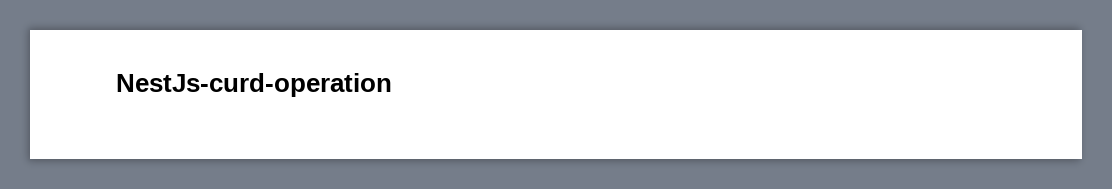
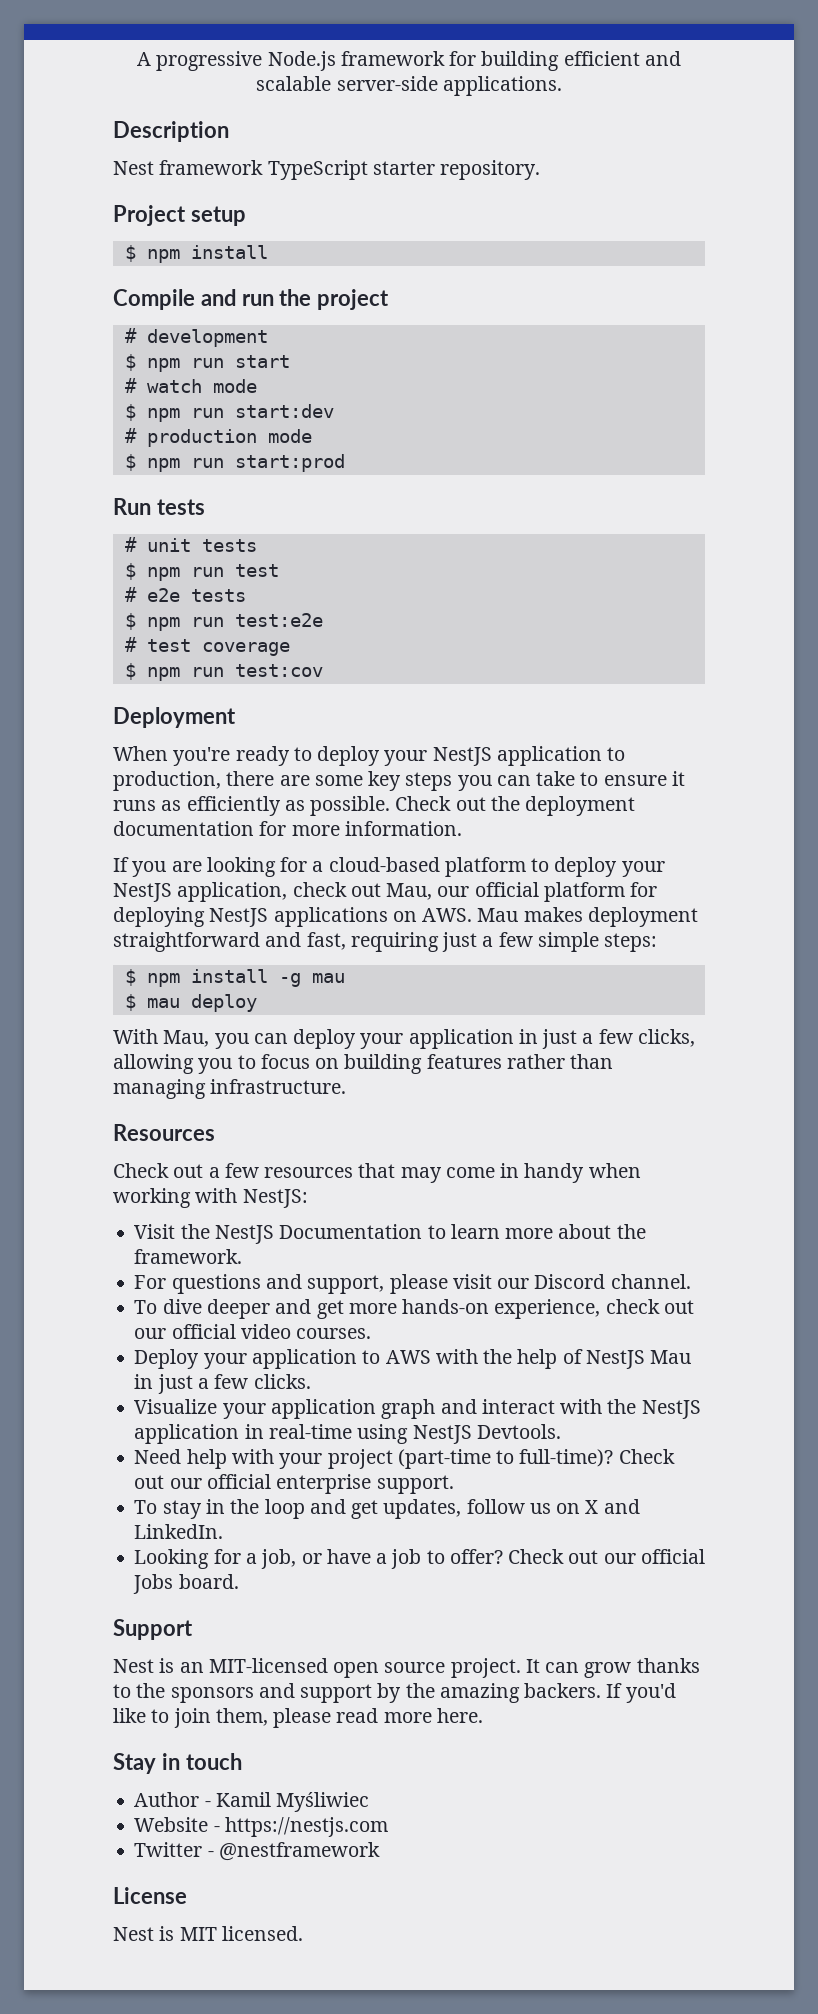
[116,73,392,97] NestJs-curd-operation -> [137,51,681,71] [256,76,562,96] [113,121,229,142] [113,160,541,180] [113,205,246,226] [124,245,268,263] [113,289,390,310] [124,328,268,347] [124,354,290,372] [124,378,257,393] [124,404,334,422] [124,428,312,447] [124,454,345,472] [113,498,205,515] [124,537,257,552] [124,563,279,581] [124,587,246,602] [124,613,323,631] [124,637,290,656] [124,663,323,681] [113,707,236,728] [113,746,626,766] [113,771,685,791] [113,796,636,816] [113,821,462,836] [113,857,665,877] [113,882,658,902] [113,907,698,927] [113,932,658,952] [124,969,345,987] [124,994,257,1012] [113,1029,695,1049] [113,1054,614,1074] [113,1079,347,1099] [113,1124,215,1141] [113,1163,641,1183] [113,1188,308,1208] [134,1224,646,1244] [134,1249,243,1264] [134,1274,691,1294] [134,1299,694,1319] [134,1324,372,1339] [134,1349,692,1369] [134,1374,311,1394] [134,1399,701,1419] [134,1424,561,1444] [134,1449,675,1469] [134,1474,454,1494] [134,1499,640,1519] [134,1524,224,1539] [134,1549,705,1569] [133,1574,239,1594] [113,1619,193,1640] [113,1658,700,1678] [113,1683,676,1703] [113,1708,483,1728] [113,1753,242,1774] [134,1792,370,1812] [134,1817,388,1837] [134,1842,380,1861] [113,1887,187,1904] [113,1926,303,1941] A progressive Node.js framework for building efficient and scalable server-side applications. // Description // Nest framework TypeScript starter repository. // Project setup // $ npm install // Compile and run the project // # development // $ npm run start // # watch mode // $ npm run start:dev // # production mode // $ npm run start:prod // Run tests // # unit tests // $ npm run test // # e2e tests // $ npm run test:e2e // # test coverage // $ npm run test:cov // Deployment // When you're ready to deploy your NestJS application to production, there are some key steps you can take to ensure it runs as efficiently as possible. Check out the deployment documentation for more information. // If you are looking for a cloud-based platform to deploy your NestJS application, check out Mau, our official platform for deploying NestJS applications on AWS. Mau makes deployment straightforward and fast, requiring just a few simple steps: // $ npm install -g mau // $ mau deploy // With Mau, you can deploy your application in just a few clicks, allowing you to focus on building features rather than managing infrastructure. // Resources // Check out a few resources that may come in handy when working with NestJS: // Visit the NestJS Documentation to learn more about the framework. // For questions and support, please visit our Discord channel. // To dive deeper and get more hands-on experience, check out our official video courses. // Deploy your application to AWS with the help of NestJS Mau in just a few clicks. // Visualize your application graph and interact with the NestJS application in real-time using NestJS Devtools. // Need help with your project (part-time to full-time)? Check out our official enterprise support. // To stay in the loop and get updates, follow us on X and LinkedIn. // Looking for a job, or have a job to offer? Check out our official Jobs board. // Support // Nest is an MIT-licensed open source project. It can grow thanks to the sponsors and support by the amazing backers. If you'd like to join them, please read more here. // Stay in touch // Author - Kamil Myśliwiec // Website - https://nestjs.com // Twitter - @nestframework // License // Nest is MIT licensed.

